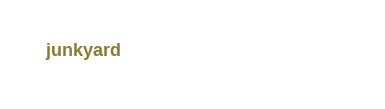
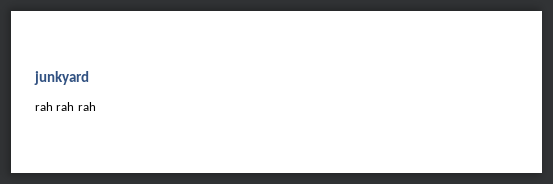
(121, 51) none -> [35,102,96,111] // rah rah rah

